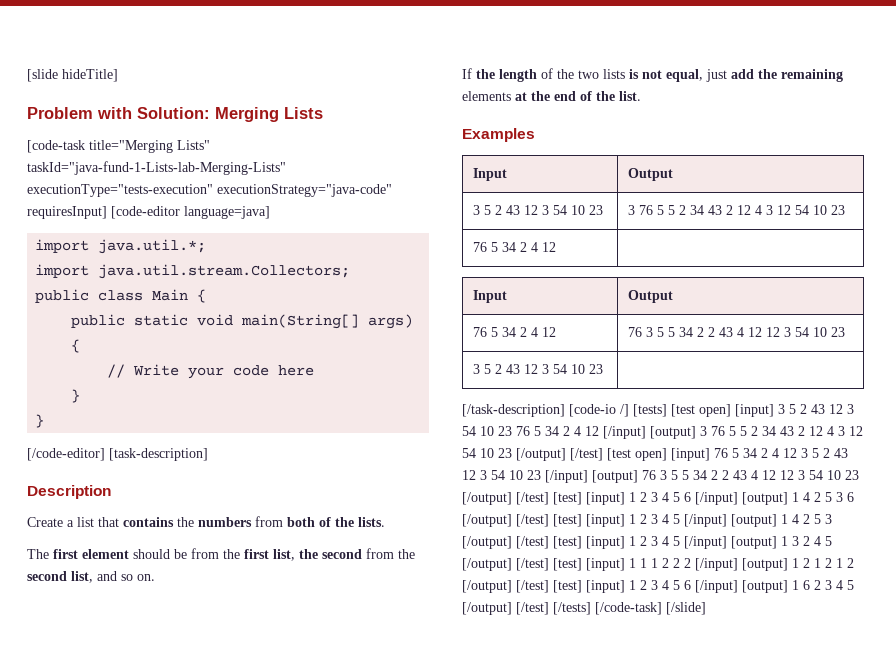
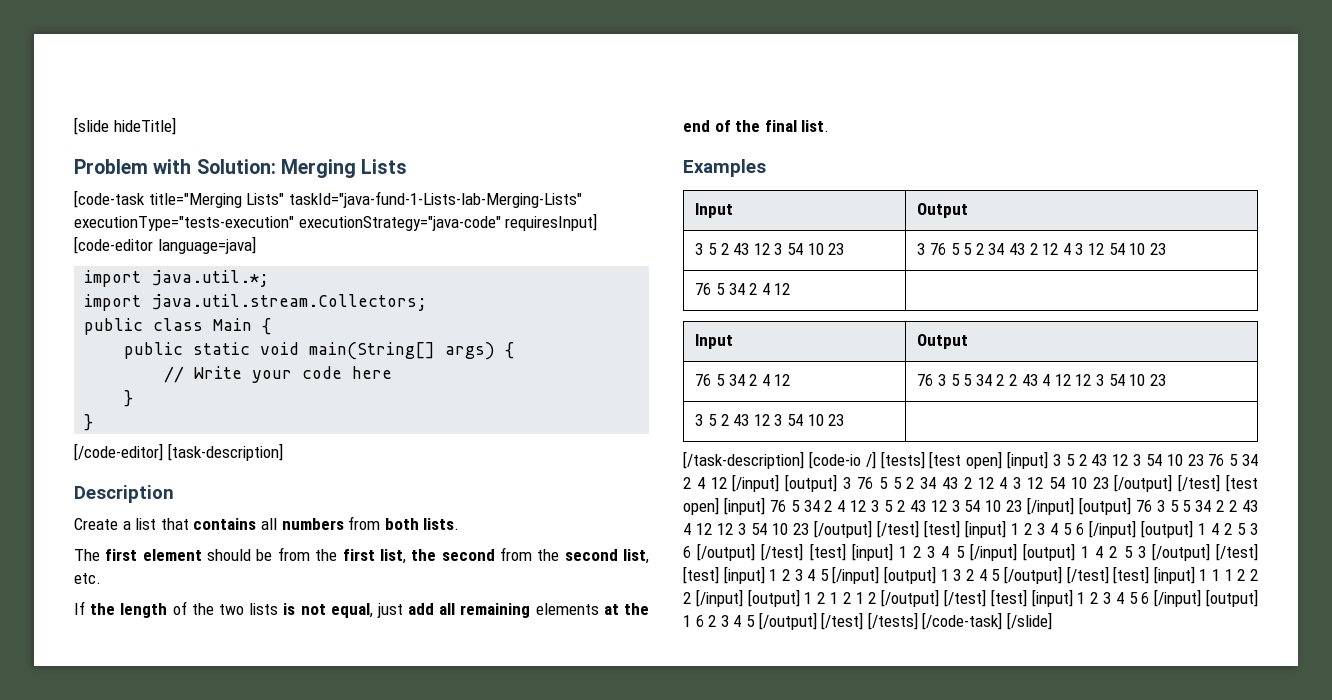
[177,517,194,527] the -> [260,518,277,530] all
[319,517,354,527] of the -> (419, 524) none
[97,571,155,581] and so on. -> [74,573,101,584] etc.
[758,69,777,79] the -> [439,603,456,615] all
(615, 96) none -> [764,120,797,132] final

